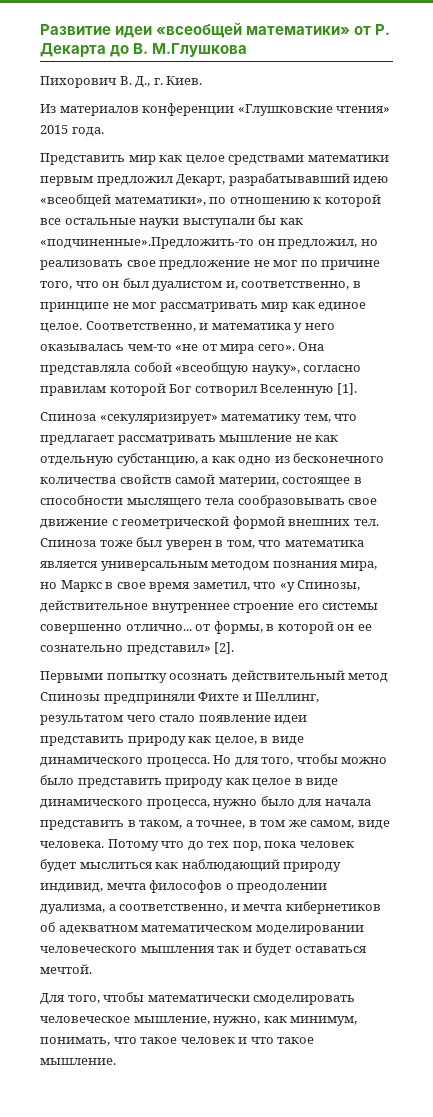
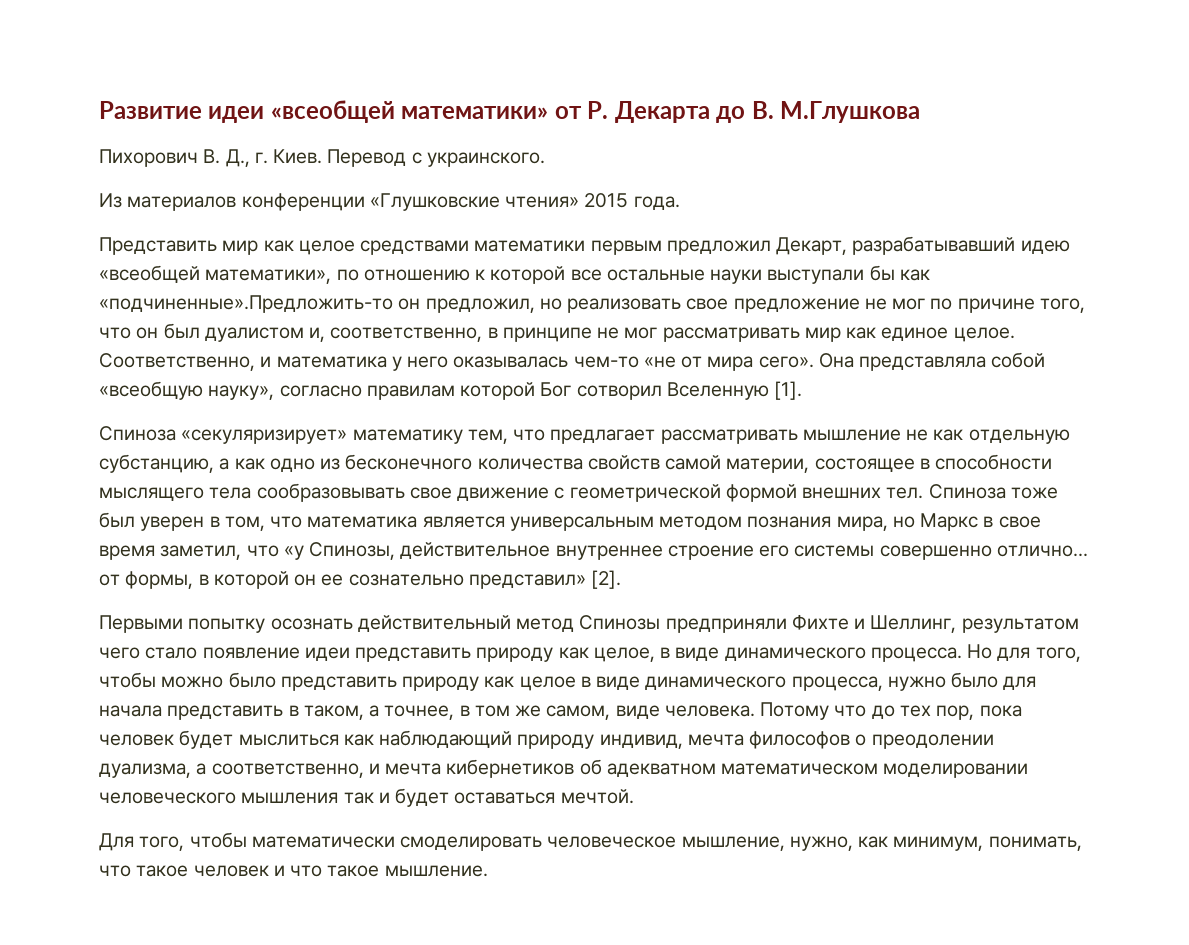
(203, 80) none -> [327,149,545,167] Перевод с украинского.

